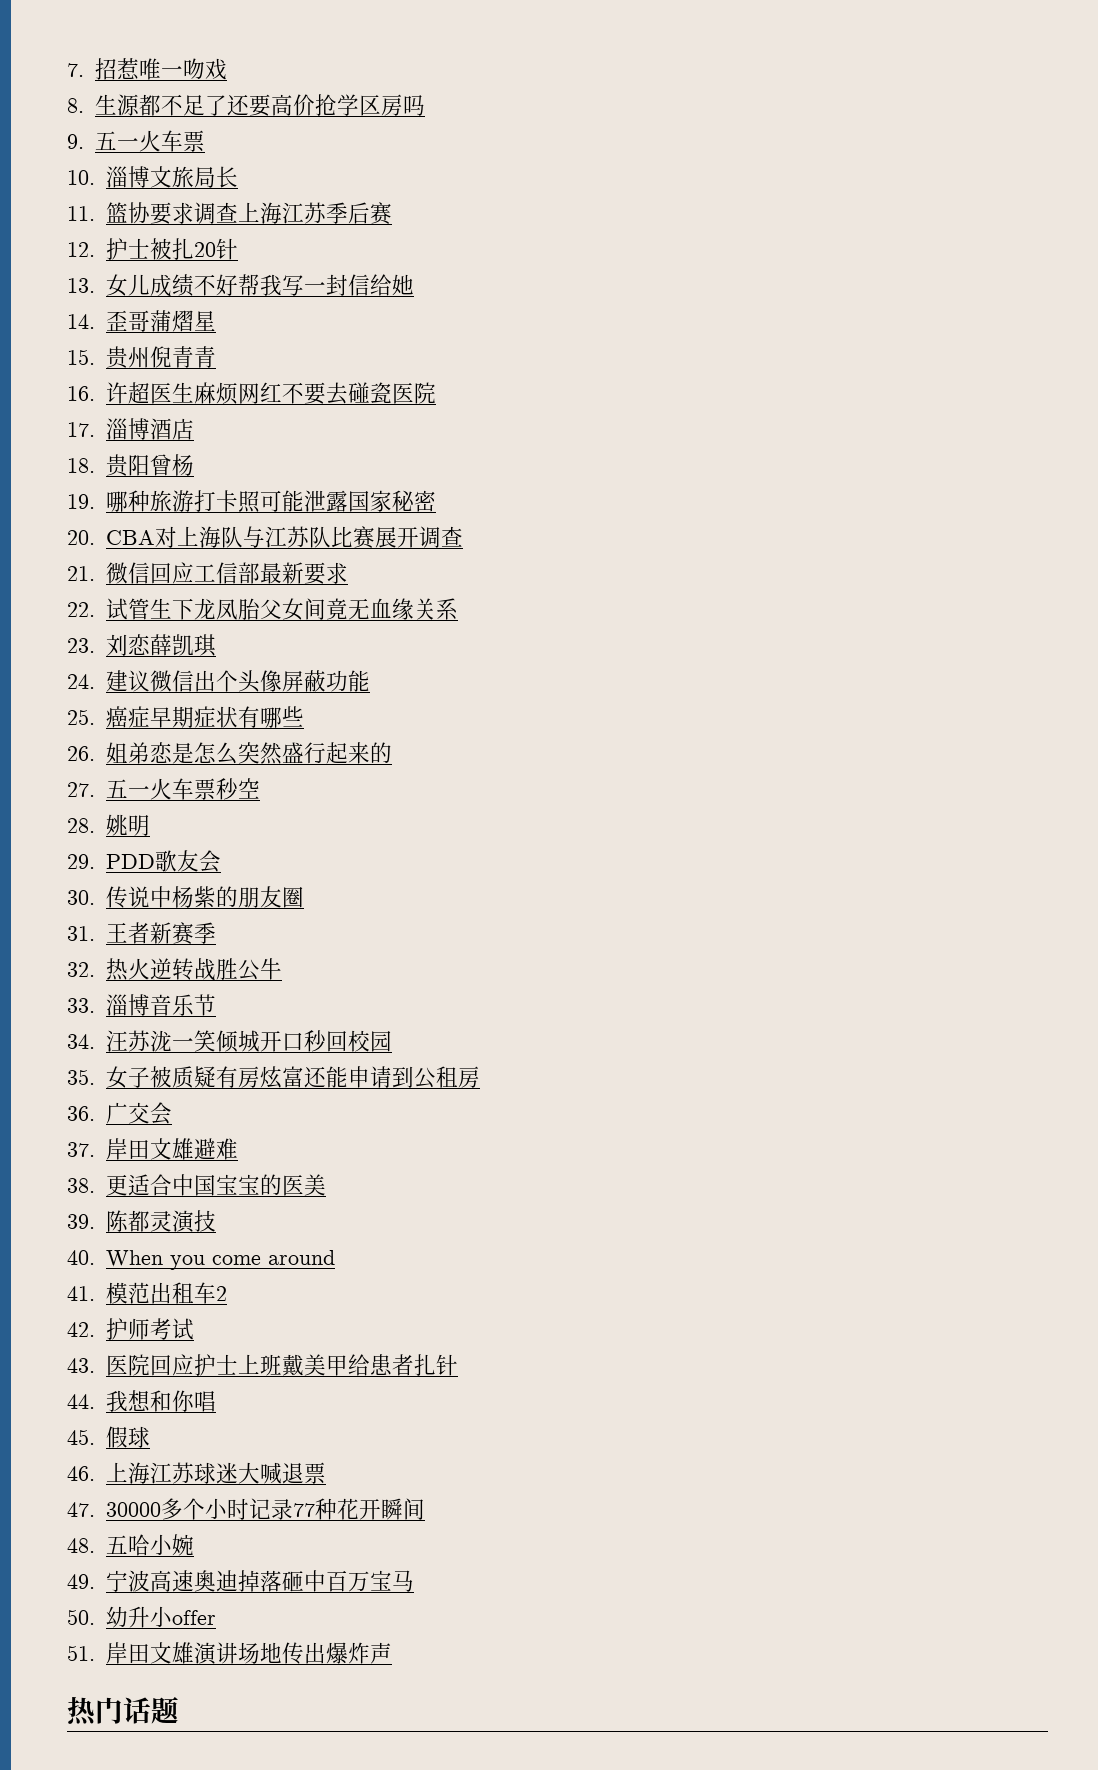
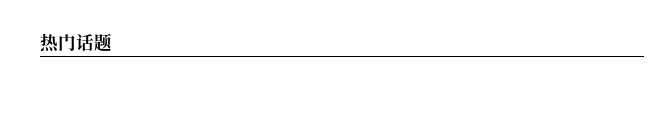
[67,58,227,80] [67,94,425,117] [67,130,205,152] [67,166,238,188] [67,202,392,225] [67,238,238,260] [67,274,414,297] [67,310,216,332] [67,346,216,369] [67,382,436,405] [67,418,194,440] [67,454,194,477] [67,490,436,513] [67,526,463,549] [67,562,348,585] [67,598,458,621] [67,634,216,657] [67,670,370,693] [67,706,304,728] [67,742,392,765] [67,778,260,800] [67,814,150,836] [67,850,221,873] [67,886,304,908] [67,922,216,945] [67,958,282,981] [67,994,216,1016] [67,1030,392,1053] [67,1066,480,1089] [67,1102,172,1125] [67,1138,238,1160] [67,1174,326,1196] [67,1210,216,1233] [67,1250,335,1270] [67,1282,227,1304] [67,1318,194,1340] [67,1354,458,1376] [67,1390,216,1412] [67,1426,150,1448] [67,1462,326,1484] [67,1498,425,1520] [67,1534,194,1556] [67,1570,414,1592] [67,1606,216,1628] [67,1642,392,1665] 7.招惹唯一吻戏 // 8.生源都不足了还要高价抢学区房吗 // 9.五一火车票 // 10.淄博文旅局长 // 11.篮协要求调查上海江苏季后赛 // 12.护士被扎20针 // 13.女儿成绩不好帮我写一封信给她 // 14.歪哥蒲熠星 // 15.贵州倪青青 // 16.许超医生麻烦网红不要去碰瓷医院 // 17.淄博酒店 // 18.贵阳曾杨 // 19.哪种旅游打卡照可能泄露国家秘密 // 20. CBA对上海队与江苏队比赛展开调查 // 21.微信回应工信部最新要求 // 22.试管生下龙凤胎父女间竟无血缘关系 // 23.刘恋薛凯琪 // 24.建议微信出个头像屏蔽功能 // 25.癌症早期症状有哪些 // 26.姐弟恋是怎么突然盛行起来的 // 27.五一火车票秒空 // 28.姚明 // 29. PDD歌友会 // 30.传说中杨紫的朋友圈 // 31.王者新赛季 // 32.热火逆转战胜公牛 // 33.淄博音乐节 // 34.汪苏泷一笑倾城开口秒回校园 // 35.女子被质疑有房炫富还能申请到公租房 // 36.广交会 // 37.岸田文雄避难 // 38.更适合中国宝宝的医美 // 39.陈都灵演技 // 40. When you come around // 41.模范出租车2 // 42.护师考试 // 43.医院回应护士上班戴美甲给患者扎针 // 44.我想和你唱 // 45.假球 // 46.上海江苏球迷大喊退票 // 47. 30000多个小时记录77种花开瞬间 // 48.五哈小婉 // 49.宁波高速奥迪掉落砸中百万宝马 // 50.幼升小offer // 51.岸田文雄演讲场地传出爆炸声 // -> (40, 43) none

